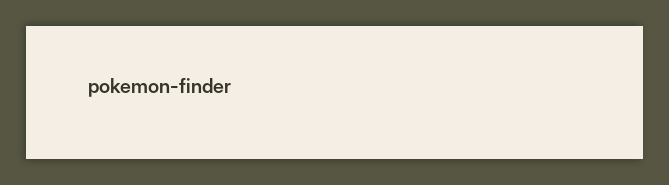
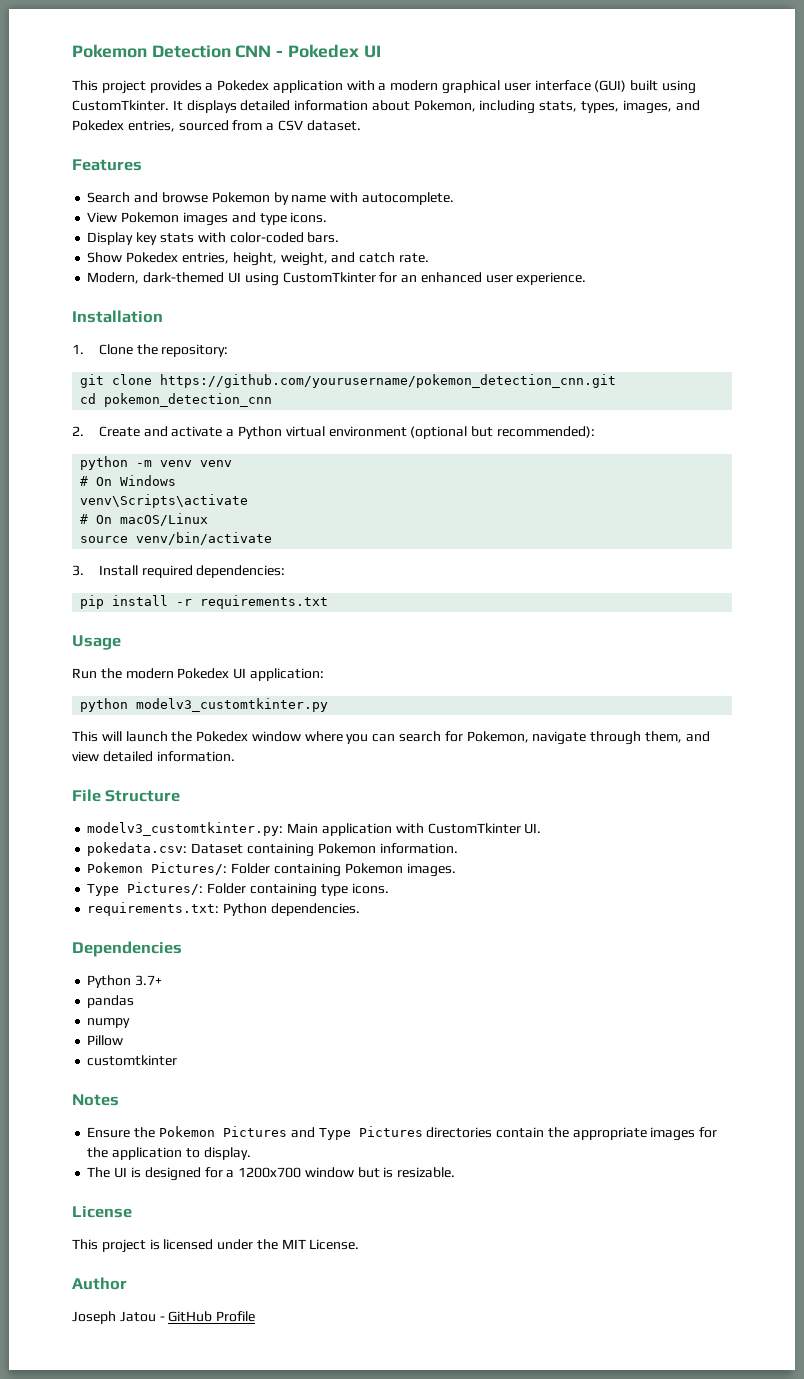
[88,78,231,97] pokemon-finder -> [72,44,381,58] [72,80,696,94] [72,100,700,114] [72,120,361,132] [72,159,142,171] [87,192,454,205] [87,212,328,226] [87,232,340,245] [87,252,429,266] [87,272,587,286] [72,310,163,323] [72,344,229,357] [80,374,617,388] [80,393,273,407] [72,426,595,439] [80,456,233,470] [80,475,177,486] [80,494,249,508] [80,513,209,526] [80,532,273,545] [72,565,286,578] [80,595,329,609] [72,635,121,650] [72,668,324,681] [80,698,329,712] [72,731,710,745] [72,751,235,762] [72,789,181,802] [87,822,542,836] [87,842,458,857] [87,862,456,877] [87,882,389,897] [87,902,360,916] [72,941,182,957] [87,975,163,988] [87,995,135,1008] [87,1018,131,1028] [87,1035,124,1046] [87,1055,178,1066] [72,1094,119,1106] [87,1126,718,1141] [87,1147,251,1160] [87,1167,456,1181] [72,1206,132,1218] [72,1239,360,1253] [72,1277,127,1290] [72,1311,256,1324] Pokemon Detection CNN - Pokedex UI // This project provides a Pokedex application with a modern graphical user interface (GUI) built using CustomTkinter. It displays detailed information about Pokemon, including stats, types, images, and Pokedex entries, sourced from a CSV dataset. // Features // Search and browse Pokemon by name with autocomplete. // View Pokemon images and type icons. // Display key stats with color-coded bars. // Show Pokedex entries, height, weight, and catch rate. // Modern, dark-themed UI using CustomTkinter for an enhanced user experience. // Installation // 1. Clone the repository: // git clone https://github.com/yourusername/pokemon_detection_cnn.git // cd pokemon_detection_cnn // 2. Create and activate a Python virtual environment (optional but recommended): // python -m venv venv // # On Windows // venv\Scripts\activate // # On macOS/Linux // source venv/bin/activate // 3. Install required dependencies: // pip install -r requirements.txt // Usage // Run the modern Pokedex UI application: // python modelv3_customtkinter.py // This will launch the Pokedex window where you can search for Pokemon, navigate through them, and view detailed information. // File Structure // modelv3_customtkinter.py: Main application with CustomTkinter UI. // pokedata.csv: Dataset containing Pokemon information. // Pokemon Pictures/: Folder containing Pokemon images. // Type Pictures/: Folder containing type icons. // requirements.txt: Python dependencies. // Dependencies // Python 3.7+ // pandas // numpy // Pillow // customtkinter // Notes // Ensure the Pokemon Pictures and Type Pictures directories contain the appropriate images for the application to display. // The UI is designed for a 1200x700 window but is resizable. // License // This project is licensed under the MIT License. // Author // Joseph Jatou - GitHub Profile

